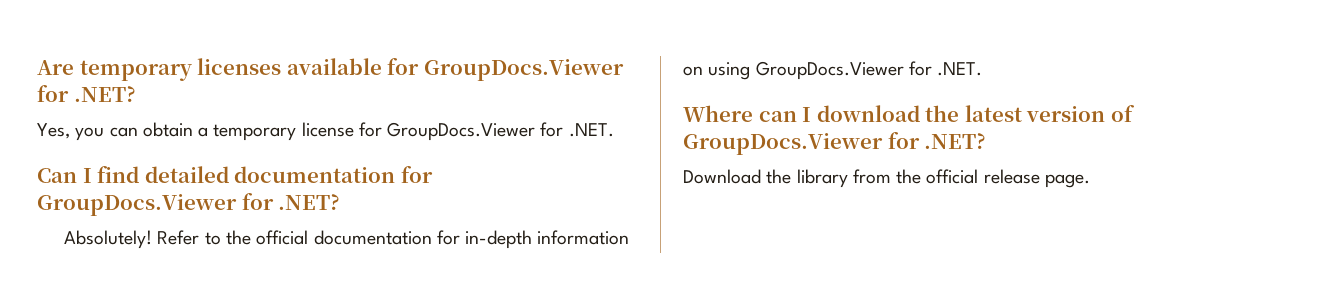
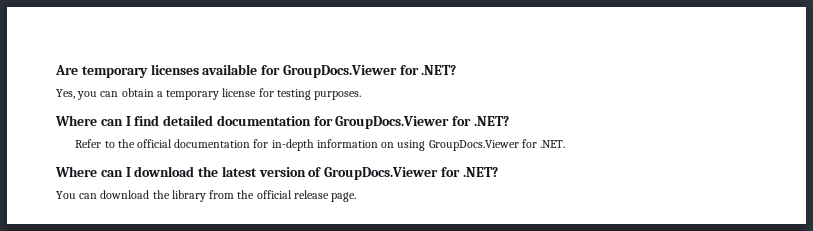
[387,122,614,141] [37,168,77,183] GroupDocs.Viewer for .NET. // Can -> [276,89,362,100] [55,115,123,126] testing purposes. // Where can
[64,230,153,249] Absolutely! -> (510, 121) none
[683,169,761,184] Download -> [56,190,150,199] You can download

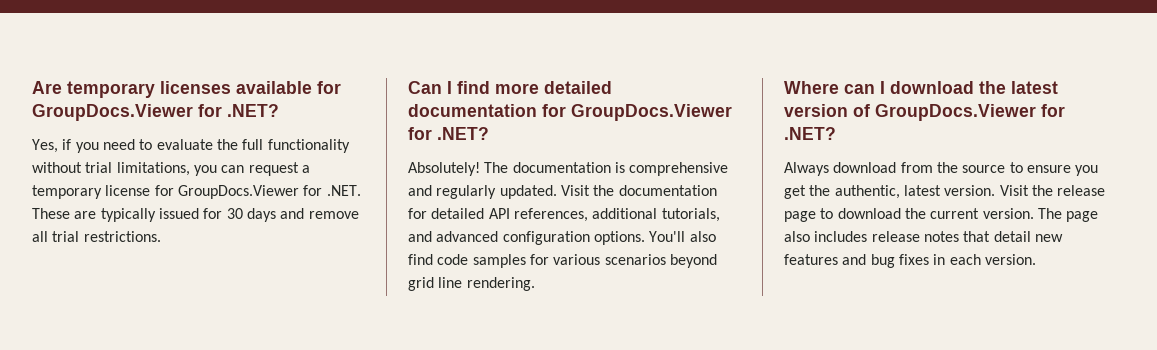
(75, 94) none -> [62,139,350,153] [32,162,190,176] if you need to evaluate the full functionality without trial limitations,
[121,88,154,97] obtain -> [248,162,299,176] request
[276,89,362,100] [55,115,123,126] testing purposes. // Where can -> [177,185,361,199] [32,208,359,222] [32,231,161,242] [408,81,442,94] GroupDocs.Viewer for .NET. These are typically issued for 30 days and remove all trial restrictions. // Can
(160, 120) none -> [495,83,539,94] more
[75,139,566,151] Refer to the official documentation for in-depth information on using GroupDocs.Viewer for .NET. -> [408,162,729,176] [408,185,717,199] [408,208,720,222] [408,231,716,245] [408,254,717,268] [408,277,535,291] Absolutely! The documentation is comprehensive and regularly updated. Visit the documentation for detailed API references, additional tutorials, and advanced configuration options. You'll also find code samples for various scenarios beyond grid line rendering.
[56,190,357,202] You can download the library from the official release page. -> [784,162,1099,176] [784,185,1106,199] [784,208,1099,222] [784,231,1063,242] [784,254,1036,268] Always download from the source to ensure you get the authentic, latest version. Visit the release page to download the current version. The page also includes release notes that detail new features and bug fixes in each version.

